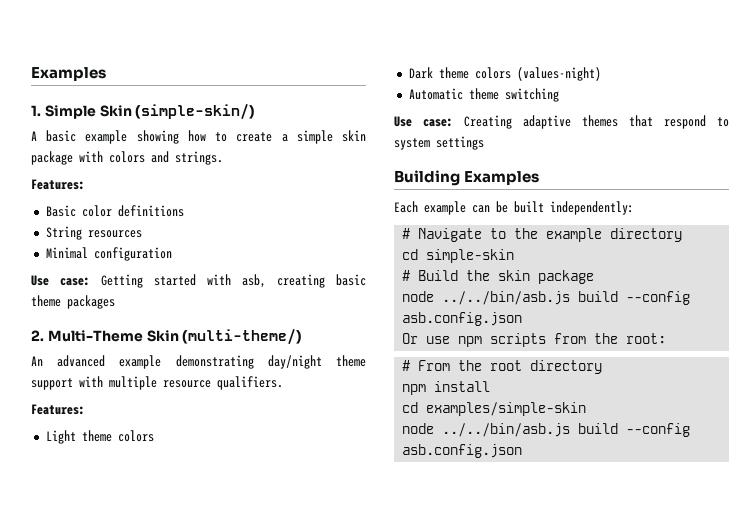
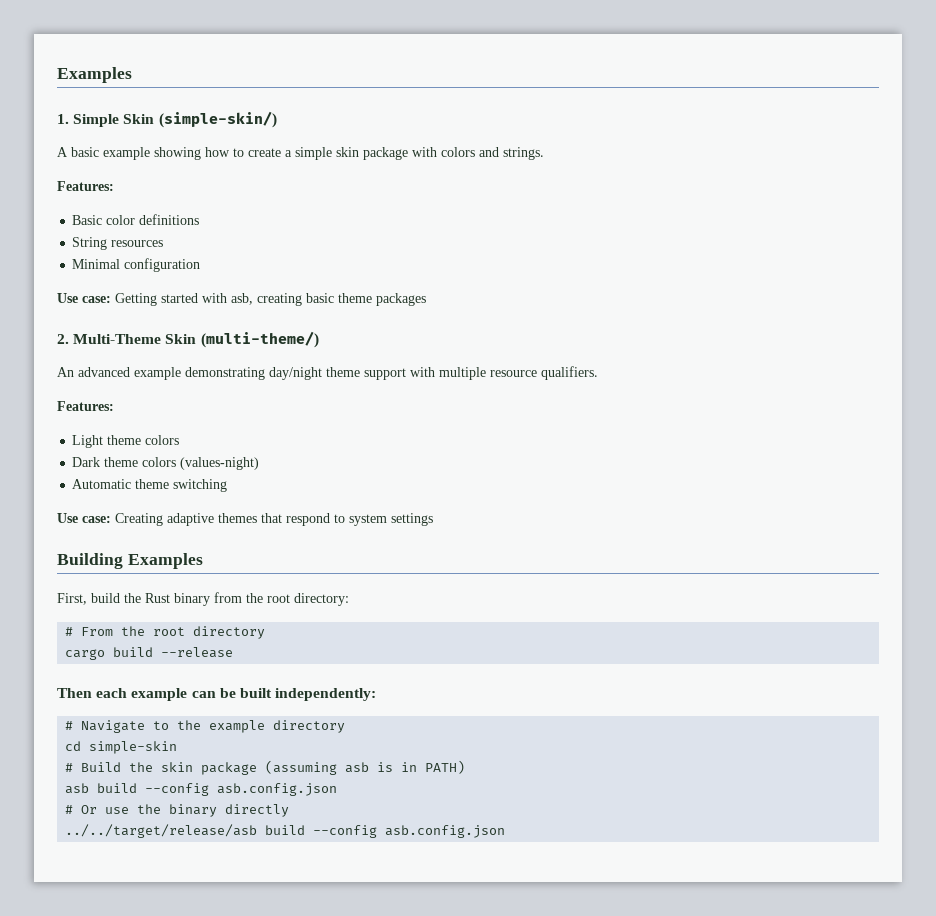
[394,201,418,213] Each -> [57,592,349,606] [65,626,266,639] [65,647,234,660] [57,688,128,698] First, build the Rust binary from the root directory: // # From the root directory // cargo build --release // Then each
[402,291,571,305] // node ../../bin/asb.js -> [265,760,466,775] [65,783,90,794] (assuming asb is in PATH) // asb
(523, 319) none -> [65,805,74,814] #
[458,333,667,347] [402,360,603,374] [402,381,491,395] [402,402,587,416] [402,423,571,437] npm scripts from the root: // # From the root directory // npm install // cd examples/simple-skin // node ../../bin/asb.js -> [137,804,290,817] [65,824,258,838] the binary directly // ../../target/release/asb

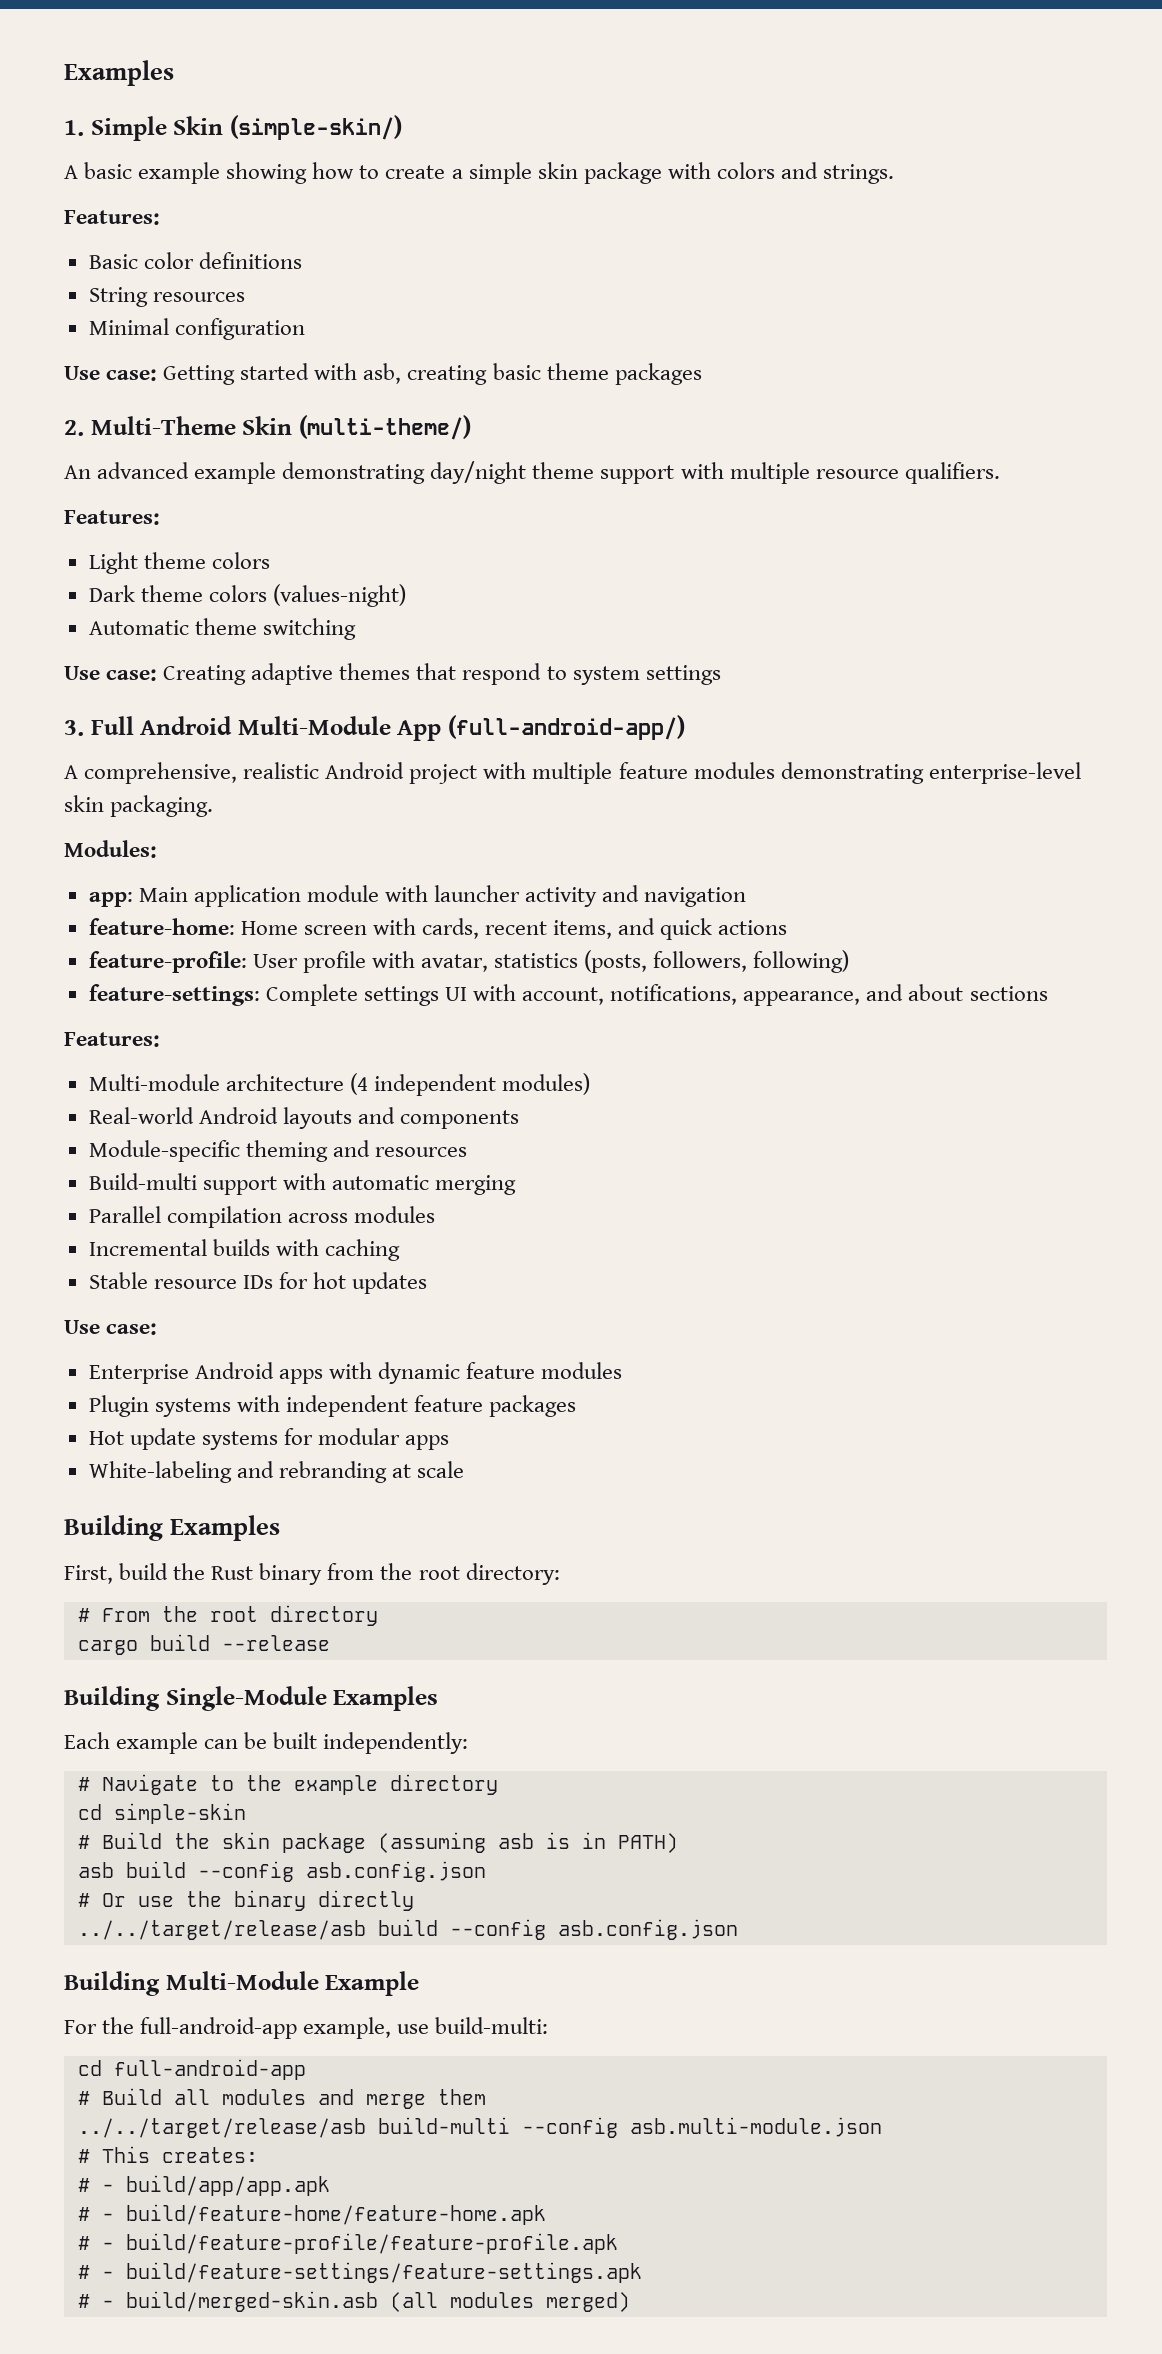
(433, 519) none -> [64,715,686,741] [64,762,1081,784] [64,795,214,817] [64,840,157,858] [88,885,747,907] [88,918,788,940] [88,950,850,973] [88,984,1048,1006] [64,1032,160,1047] [88,1073,591,1096] [88,1107,520,1129] [88,1140,467,1162] [88,1173,517,1195] [88,1206,435,1228] [88,1239,400,1261] [88,1272,428,1294] [64,1320,158,1335] [88,1362,623,1384] [88,1395,577,1417] [88,1428,450,1450] [88,1461,465,1483] // 3. Full Android Multi-Module App (full-android-app/) // A comprehensive, realistic Android project with multiple feature modules demonstrating enterprise-level skin packaging. // Modules: // app: Main application module with launcher activity and navigation // feature-home: Home screen with cards, recent items, and quick actions // feature-profile: User profile with avatar, statistics (posts, followers, following) // feature-settings: Complete settings UI with account, notifications, appearance, and about sections // Features: // Multi-module architecture (4 independent modules) // Real-world Android layouts and components // Module-specific theming and resources // Build-multi support with automatic merging // Parallel compilation across modules // Incremental builds with caching // Stable resource IDs for hot updates // Use case: // Enterprise Android apps with dynamic feature modules // Plugin systems with independent feature packages // Hot update systems for modular apps // White-labeling and rebranding at scale
[57,688,128,698] Then each -> [64,1686,439,1711] [64,1732,110,1749] Building Single-Module Examples // Each
(506, 831) none -> [64,1971,420,1996] [64,2017,549,2039] [77,2059,306,2080] [77,2088,486,2109] [77,2117,882,2138] [77,2146,258,2163] [77,2175,330,2196] [77,2204,546,2225] [77,2233,618,2254] [77,2262,642,2283] [77,2291,630,2312] // Building Multi-Module Example // For the full-android-app example, use build-multi: // cd full-android-app // # Build all modules and merge them // ../../target/release/asb build-multi --config asb.multi-module.json // # This creates: // # - build/app/app.apk // # - build/feature-home/feature-home.apk // # - build/feature-profile/feature-profile.apk // # - build/feature-settings/feature-settings.apk // # - build/merged-skin.asb (all modules merged)

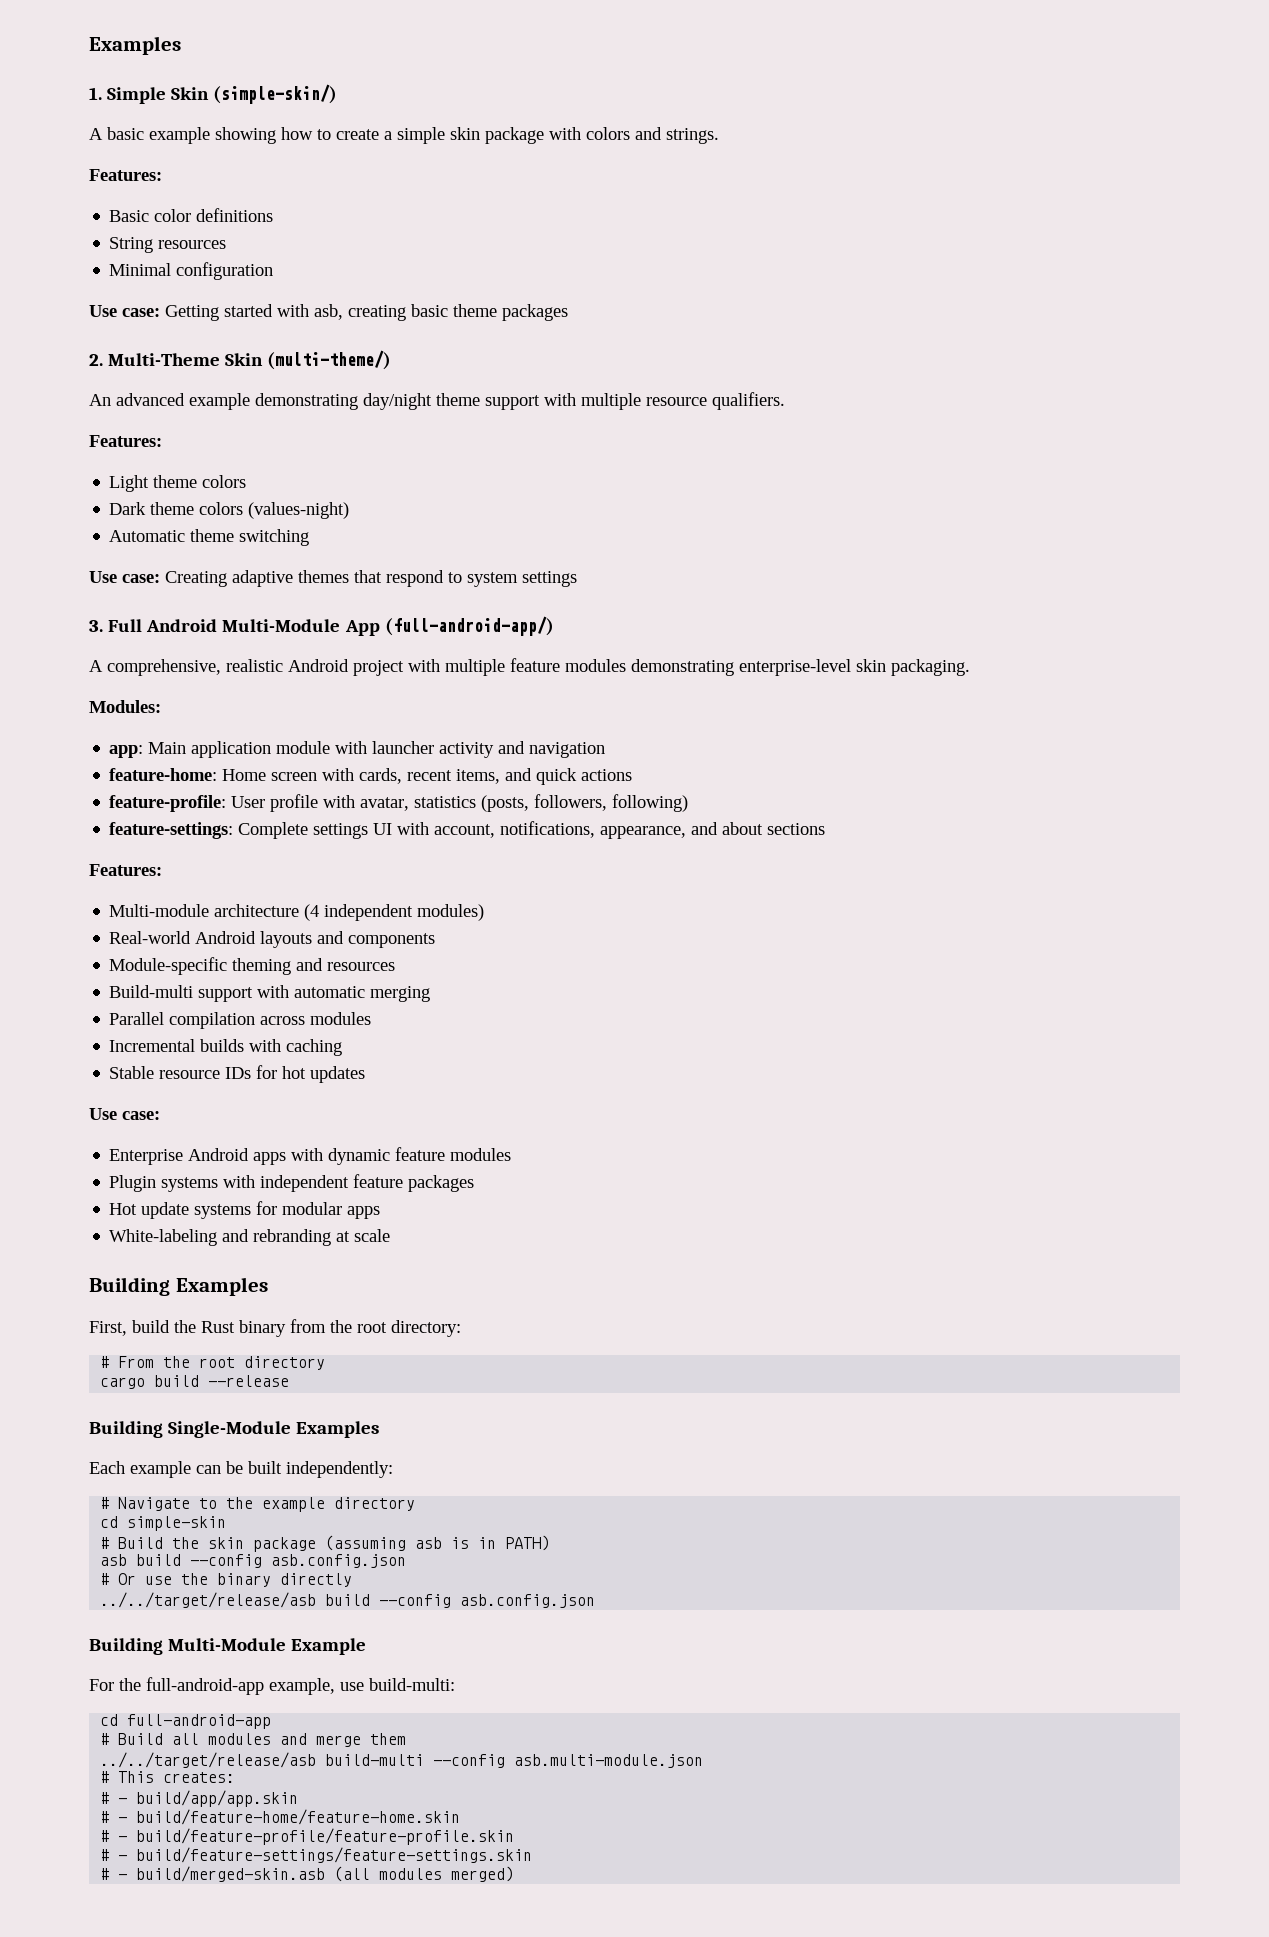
[125,2175,330,2196] [77,2204,546,2225] [77,2233,618,2254] [77,2262,642,2283] build/app/app.apk // # - build/feature-home/feature-home.apk // # - build/feature-profile/feature-profile.apk // # - build/feature-settings/feature-settings.apk -> [136,1790,299,1807] [100,1809,461,1825] [100,1828,515,1845] [100,1847,533,1863] build/app/app.skin // # - build/feature-home/feature-home.skin // # - build/feature-profile/feature-profile.skin // # - build/feature-settings/feature-settings.skin

